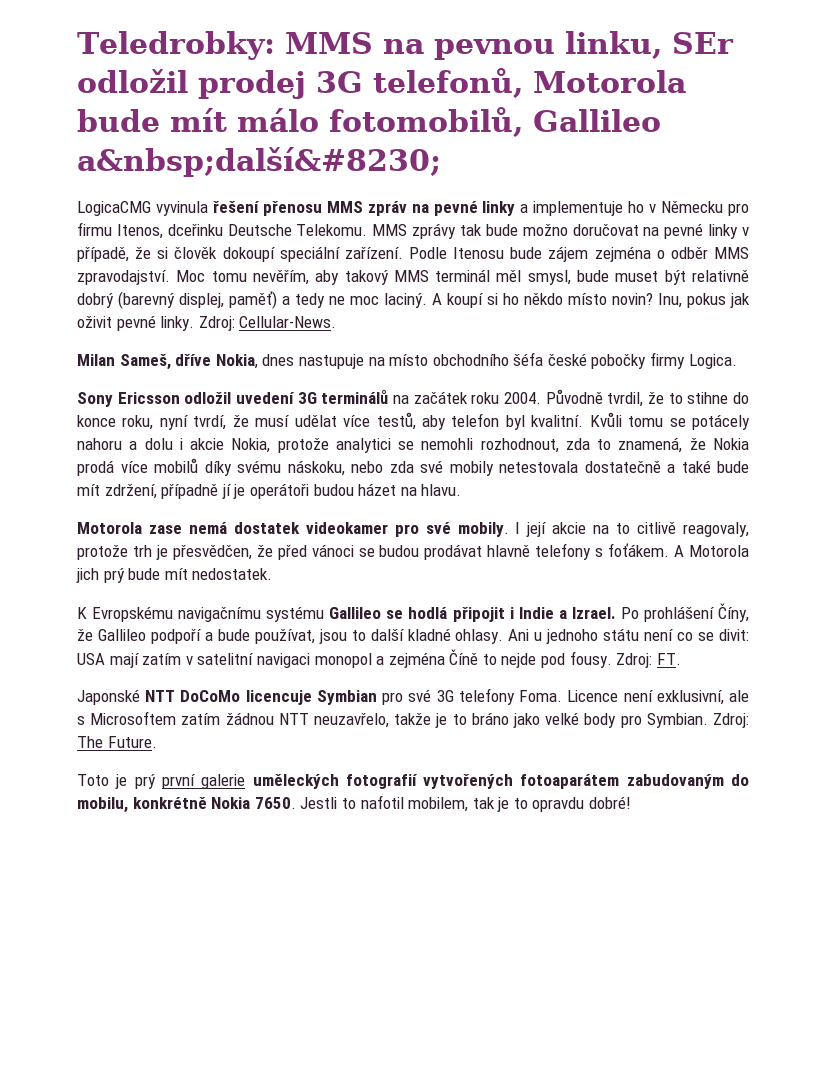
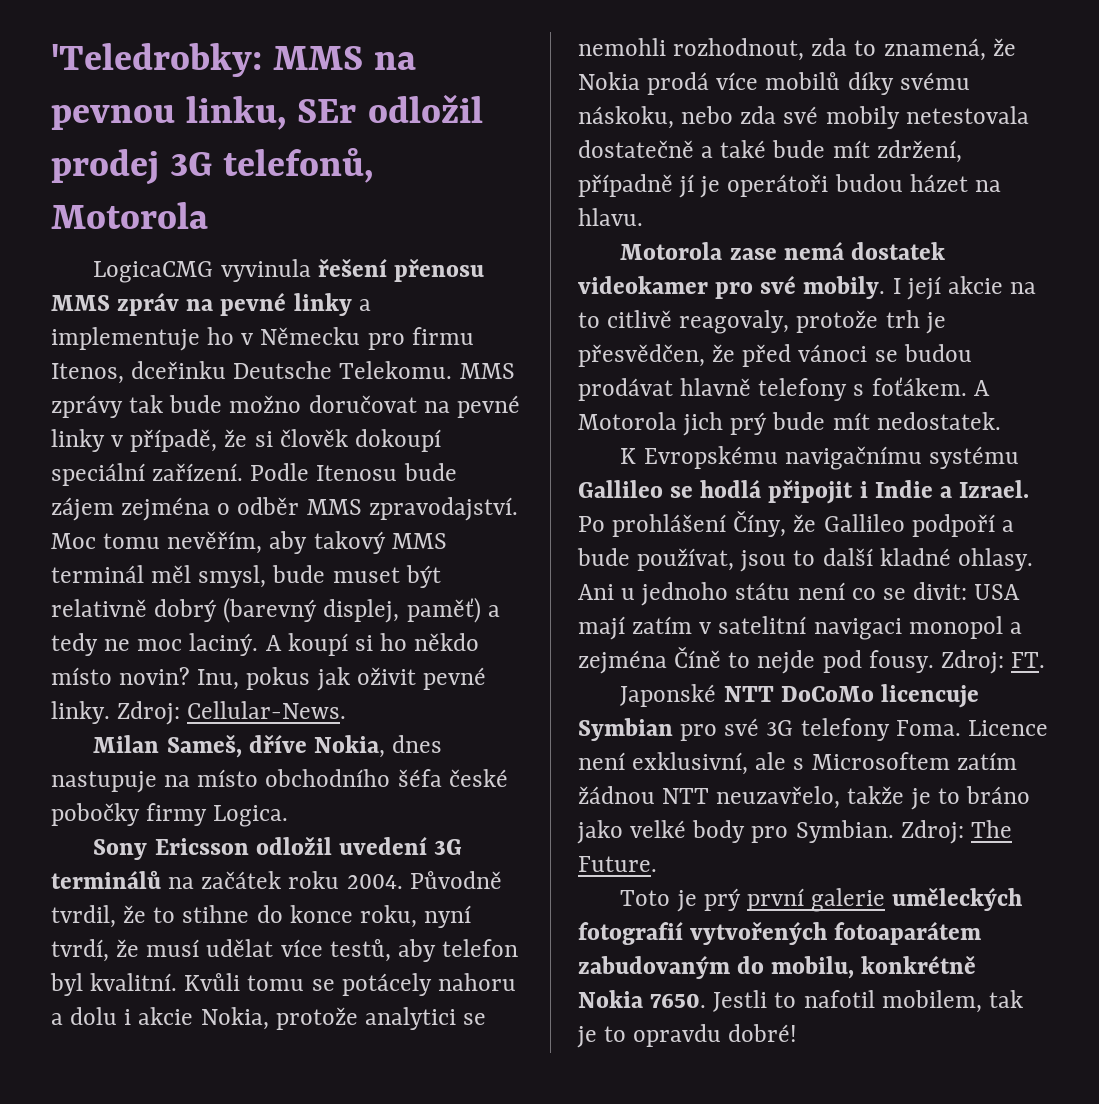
[77,31,275,60] Teledrobky: -> [51,43,262,77] 'Teledrobky:
[77,107,661,137] [77,147,441,177] bude mít málo fotomobilů, Gallileo a&nbsp;další&#8230; -> (208, 215) none

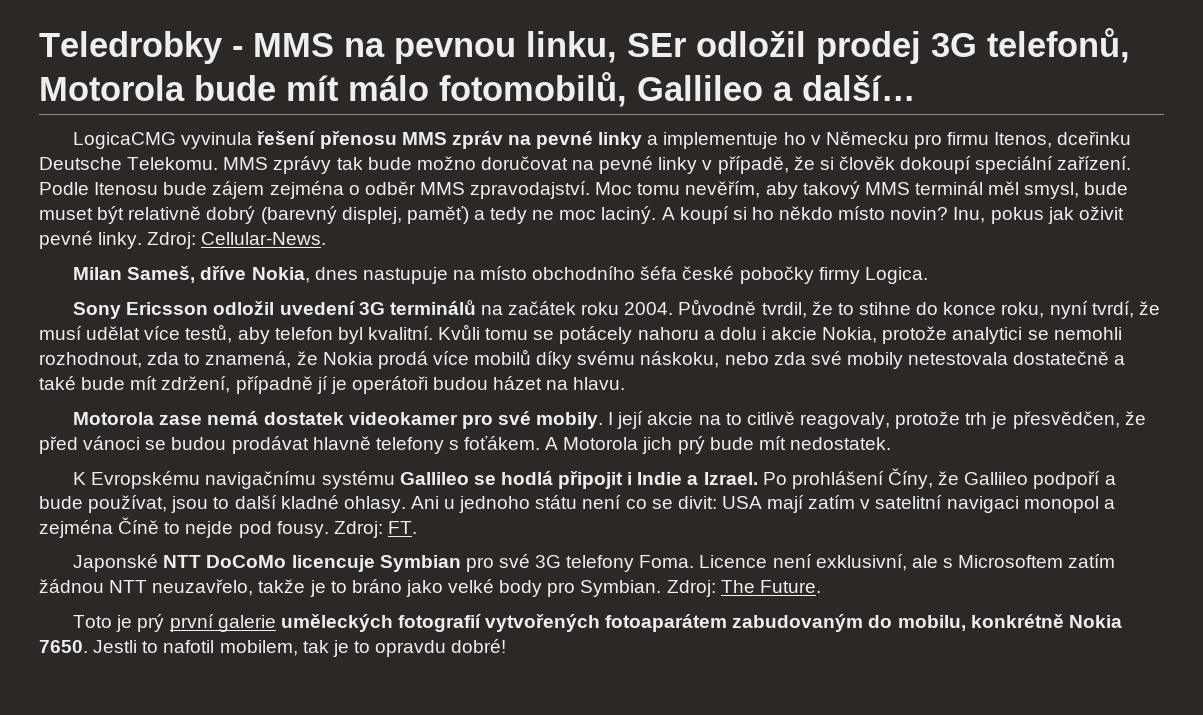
[51,43,262,77] 'Teledrobky: -> [39,31,243,64] Teledrobky -
(208, 215) none -> [194,72,916,107] bude mít málo fotomobilů, Gallileo a další…

